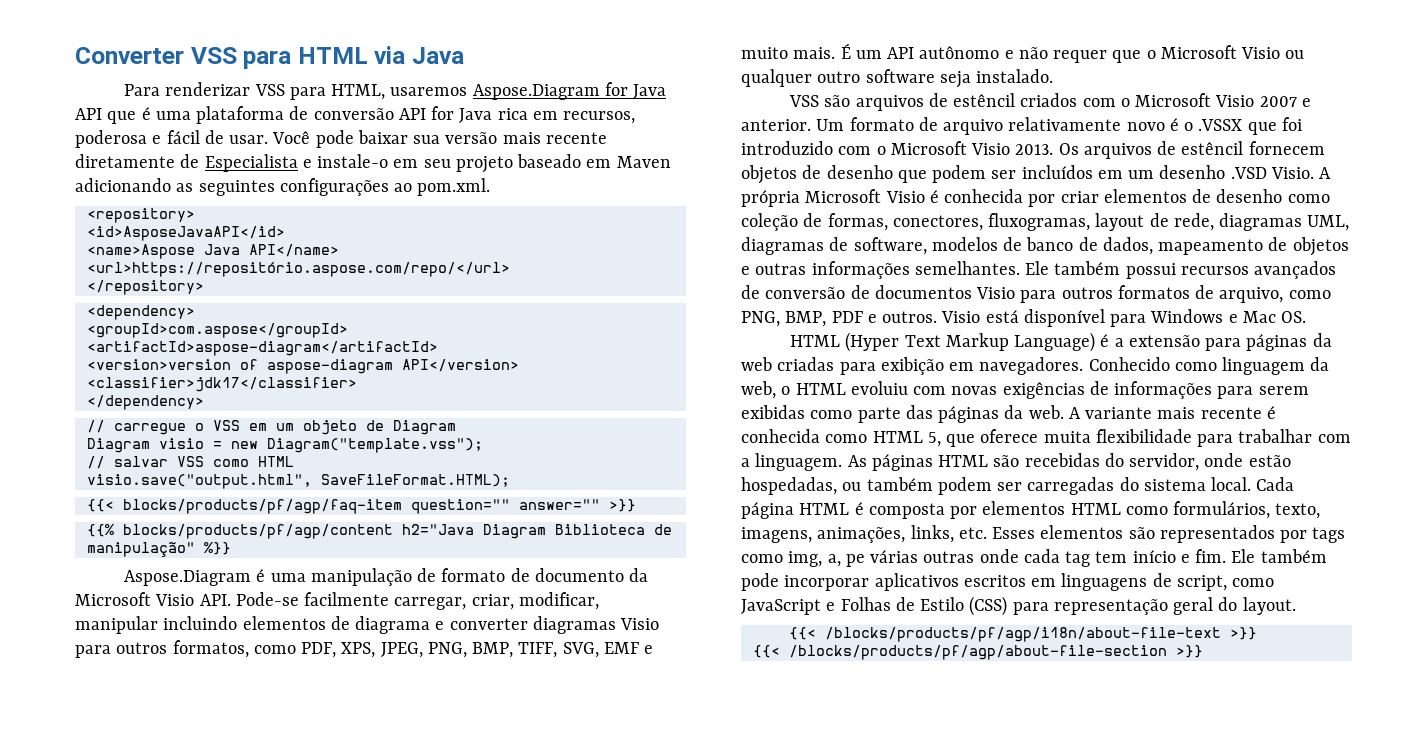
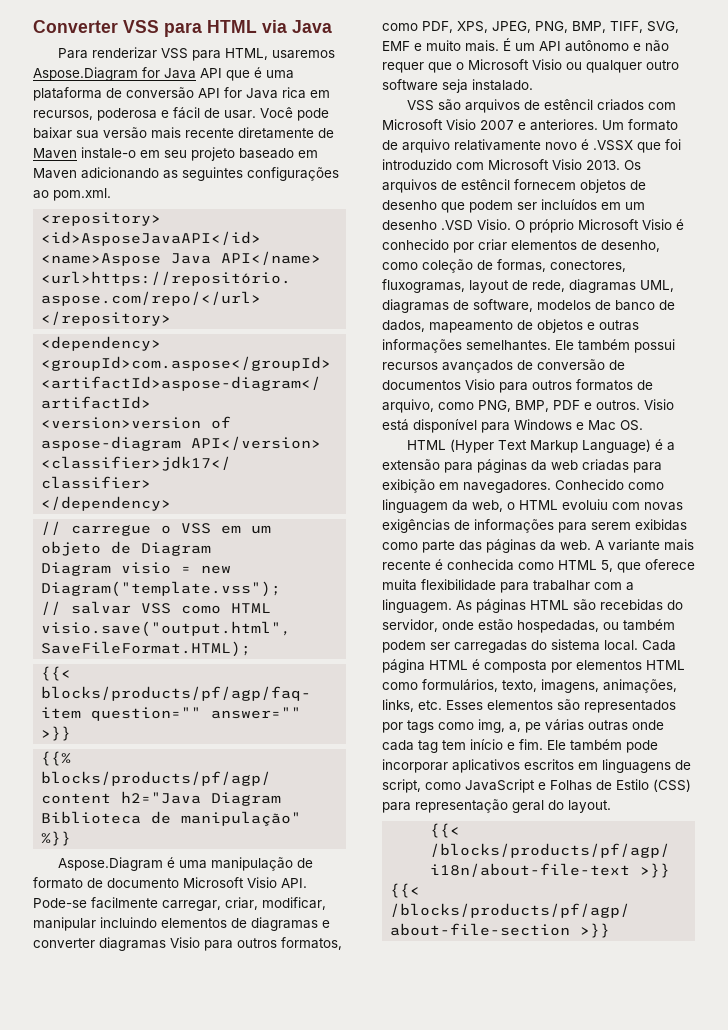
[204,154,312,172] Especialista e -> [33,148,77,159] Maven
[629,568,649,582] da -> (179, 883) none
[355,616,431,634] diagrama -> [251,917,318,931] diagramas
[1120,98,1130,107] o -> (677, 106) none
[741,119,811,131] anterior. -> [530,119,598,131] anteriores.
[1184,122,1194,131] o -> (589, 144) none
[876,146,886,155] o -> (484, 166) none
[1319,167,1332,179] [741,190,800,207] A própria -> [515,219,574,233] O próprio
[944,189,1024,203] conhecida -> [382,239,449,250] conhecido
[1216,189,1283,203] desenho -> [601,240,660,252] desenho,

